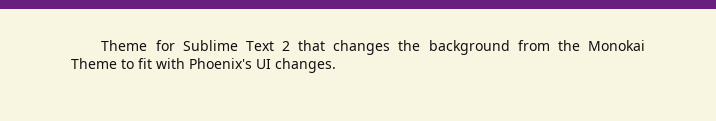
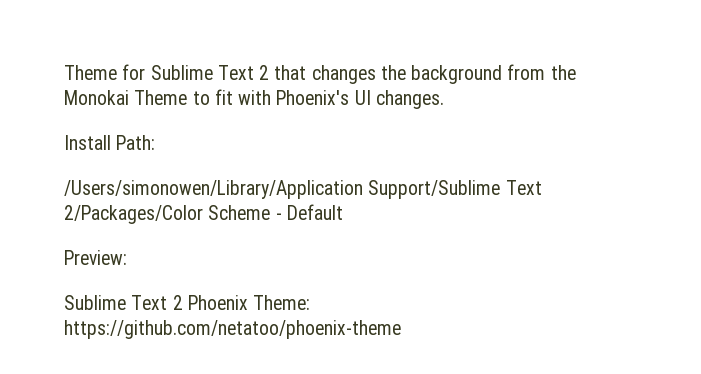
(336, 65) none -> [64,135,156,150] [64,180,542,199] [64,204,343,224] [64,250,127,265] [64,295,311,310] [64,320,401,339] // Install Path: // /Users/simonowen/Library/Application Support/Sublime Text 2/Packages/Color Scheme - Default // Preview: // Sublime Text 2 Phoenix Theme: https://github.com/netatoo/phoenix-theme

